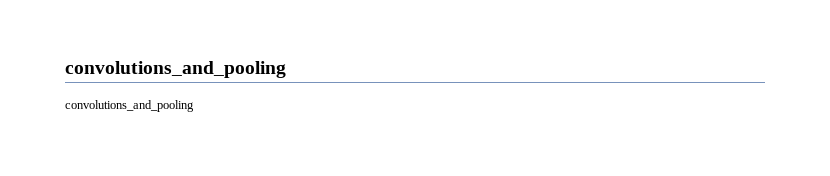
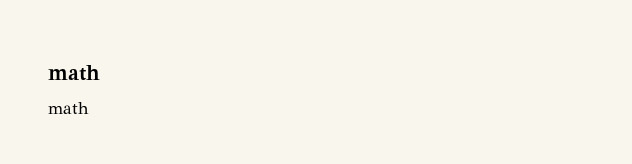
[65,61,286,78] [65,100,194,112] convolutions_and_pooling // convolutions_and_pooling -> [48,65,100,81] [48,102,89,114] math // math

